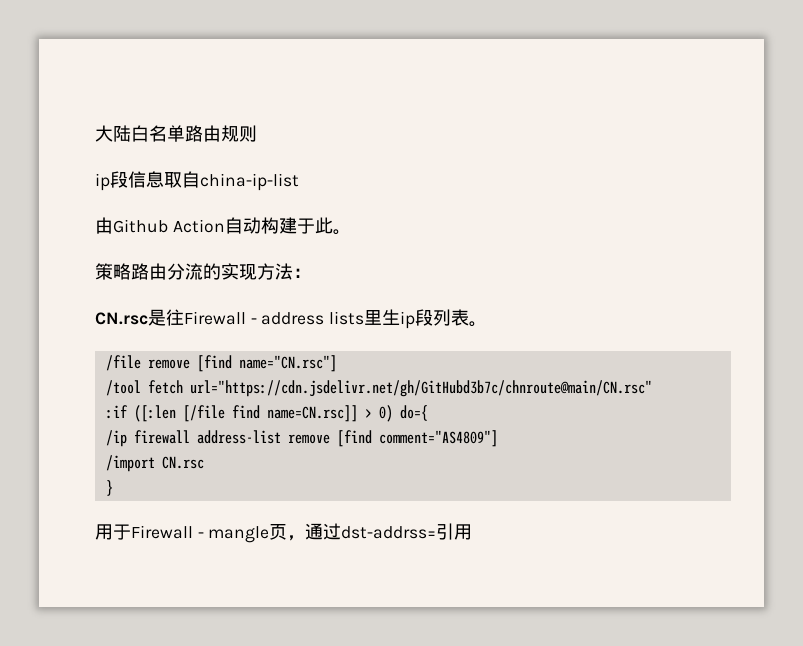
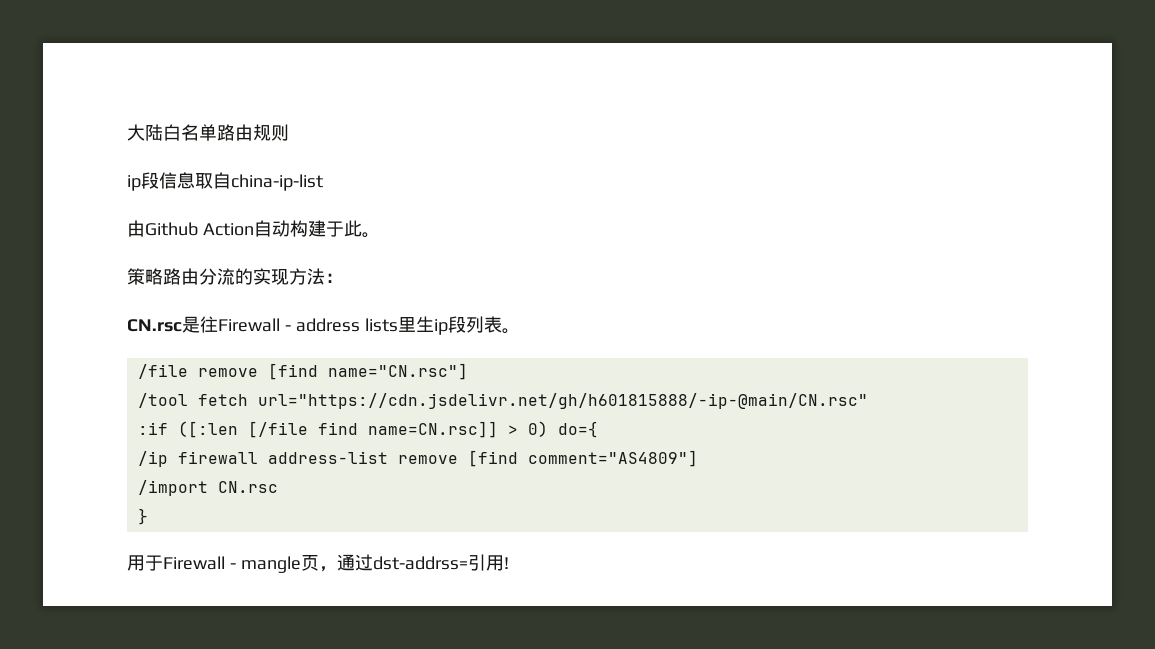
[189,380,652,397] url="https://cdn.jsdelivr.net/gh/GitHubd3b7c/chnroute@main/CN.rsc" -> [257,393,868,409] url="https://cdn.jsdelivr.net/gh/h601815888/-ip-@main/CN.rsc"
(473, 532) none -> [503,557,509,569] !

